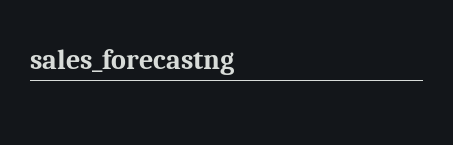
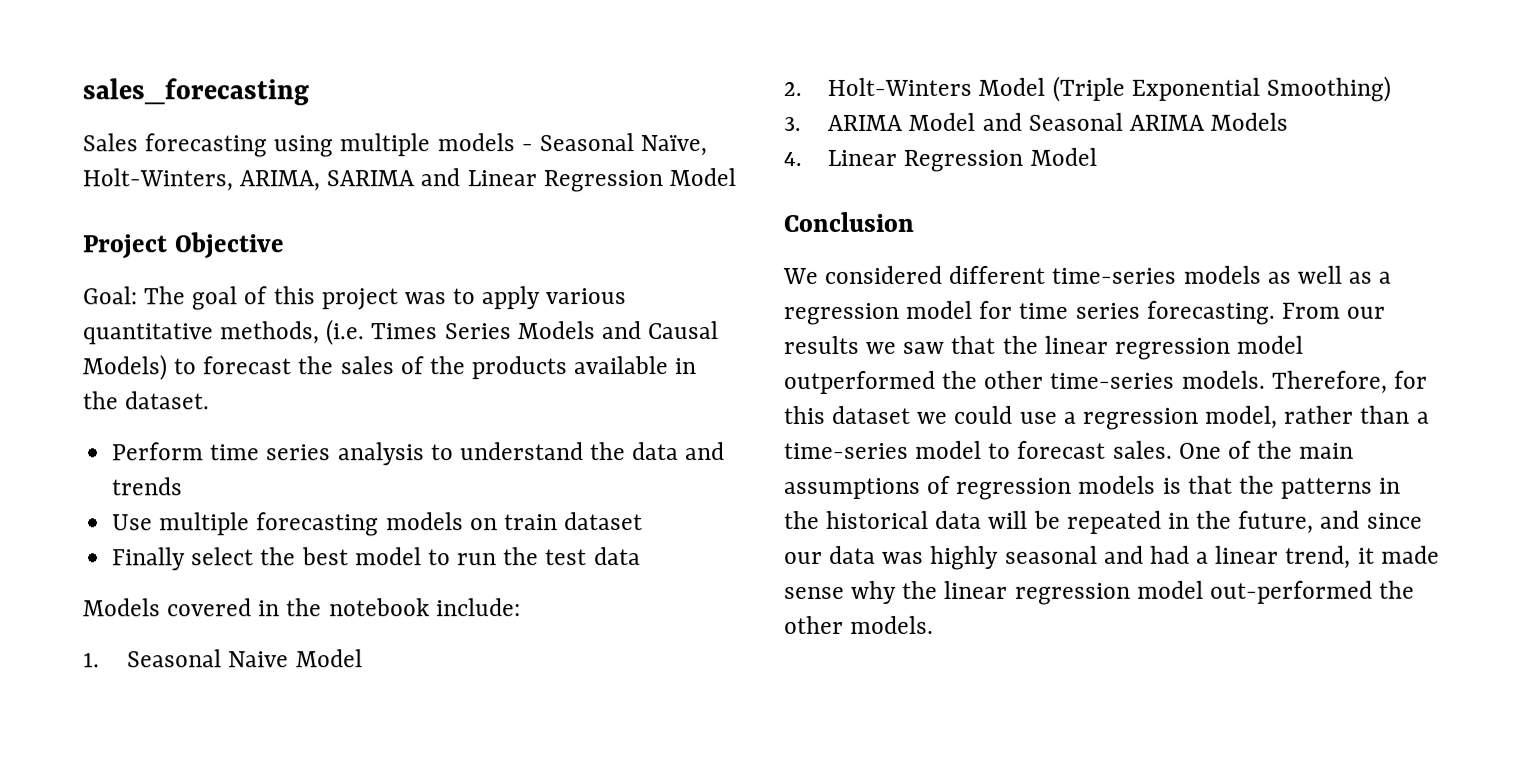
[30,49,234,75] sales_forecastng -> [82,78,309,106] [82,133,708,158] [82,168,736,193] [82,232,284,259] [82,286,627,311] [82,319,719,346] [82,354,697,381] [83,391,211,410] [112,442,726,466] [112,477,184,496] [112,512,644,537] [112,547,641,571] [83,598,521,617] [83,649,363,668] [783,75,1391,102] [783,112,1289,131] [783,147,1097,172] [783,211,914,232] [782,265,1392,284] [783,300,1386,325] [783,335,1304,360] [783,370,1428,394] [784,405,1430,430] [784,440,1355,459] [784,475,1402,500] [784,510,1423,534] [784,545,1440,570] [784,580,1416,605] [784,615,935,634] sales_forecasting // Sales forecasting using multiple models - Seasonal Naïve, Holt-Winters, ARIMA, SARIMA and Linear Regression Model // Project Objective // Goal: The goal of this project was to apply various quantitative methods, (i.e. Times Series Models and Causal Models) to forecast the sales of the products available in the dataset. // Perform time series analysis to understand the data and trends // Use multiple forecasting models on train dataset // Finally select the best model to run the test data // Models covered in the notebook include: // 1. Seasonal Naive Model // 2. Holt-Winters Model (Triple Exponential Smoothing) // 3. ARIMA Model and Seasonal ARIMA Models // 4. Linear Regression Model // Conclusion // We considered different time-series models as well as a regression model for time series forecasting. From our results we saw that the linear regression model outperformed the other time-series models. Therefore, for this dataset we could use a regression model, rather than a time-series model to forecast sales. One of the main assumptions of regression models is that the patterns in the historical data will be repeated in the future, and since our data was highly seasonal and had a linear trend, it made sense why the linear regression model out-performed the other models.

